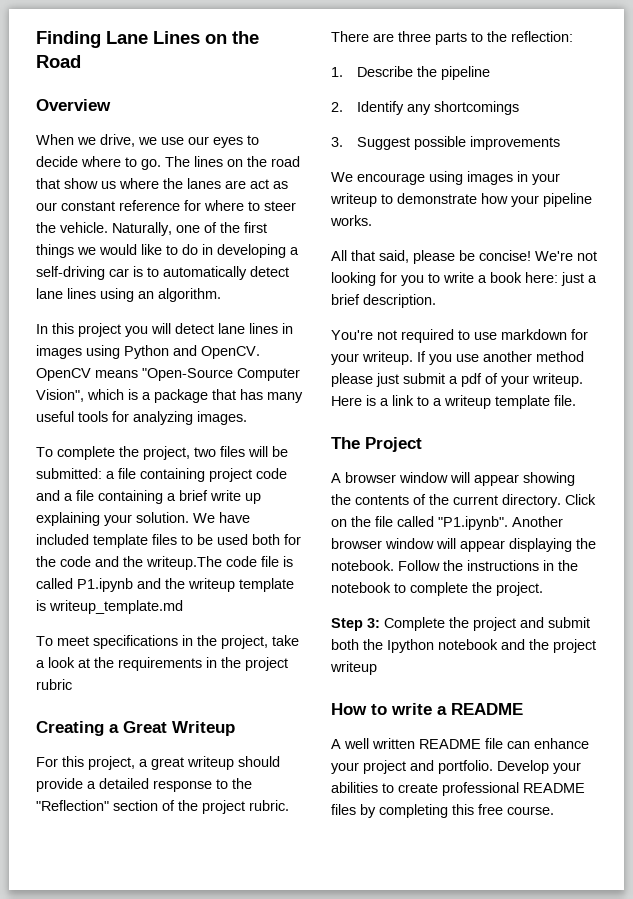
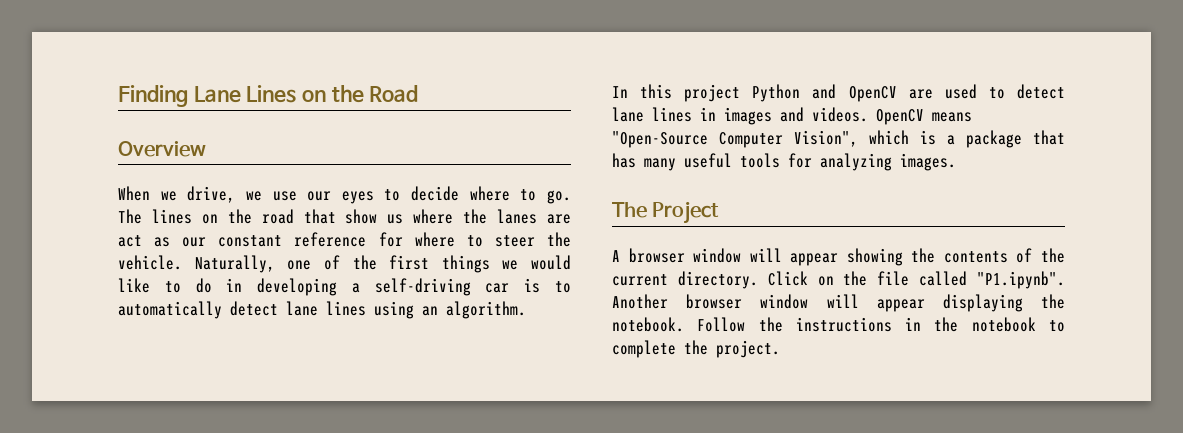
[125,323,171,337] you will -> [752,84,1005,102] Python and OpenCV are used to
[86,345,260,359] using Python and OpenCV. -> [780,107,868,122] and videos.
[36,446,288,460] [36,468,287,482] [36,490,261,504] [36,512,250,526] [36,534,301,548] [36,556,293,570] [36,578,294,592] [36,600,183,614] [36,635,299,649] [36,657,288,671] [36,679,72,690] [36,721,235,736] [36,756,280,770] [36,778,252,792] [36,800,289,814] [331,31,573,45] [331,66,491,80] [331,101,520,115] [331,136,561,150] [331,171,560,185] [330,193,592,207] [330,215,372,226] [331,250,597,264] [331,272,597,286] [331,294,436,308] [331,329,588,343] [331,351,584,365] [331,373,583,387] [331,395,576,409] // To complete the project, two files will be submitted: a file containing project code and a file containing a brief write up explaining your solution. We have included template files to be used both for the code and the writeup.The code file is called P1.ipynb and the writeup template is writeup_template.md // To meet specifications in the project, take a look at the requirements in the project rubric // Creating a Great Writeup // For this project, a great writeup should provide a detailed response to the "Reflection" section of the project rubric. There are three parts to the reflection: // 1. Describe the pipeline // 2. Identify any shortcomings // 3. Suggest possible improvements // We encourage using images in your writeup to demonstrate how your pipeline works. // All that said, please be concise! We're not looking for you to write a book here: just a brief description. // You're not required to use markdown for your writeup. If you use another method please just submit a pdf of your writeup. Here is a link to a writeup template file. -> (956, 162) none
[331,617,590,631] [331,639,596,653] [330,661,377,675] [331,703,523,715] [331,738,589,749] [331,760,581,774] [331,782,585,796] [331,804,554,818] // Step 3: Complete the project and submit both the Ipython notebook and the project writeup // How to write a README // A well written README file can enhance your project and portfolio. Develop your abilities to create professional README files by completing this free course. -> (780, 349) none

